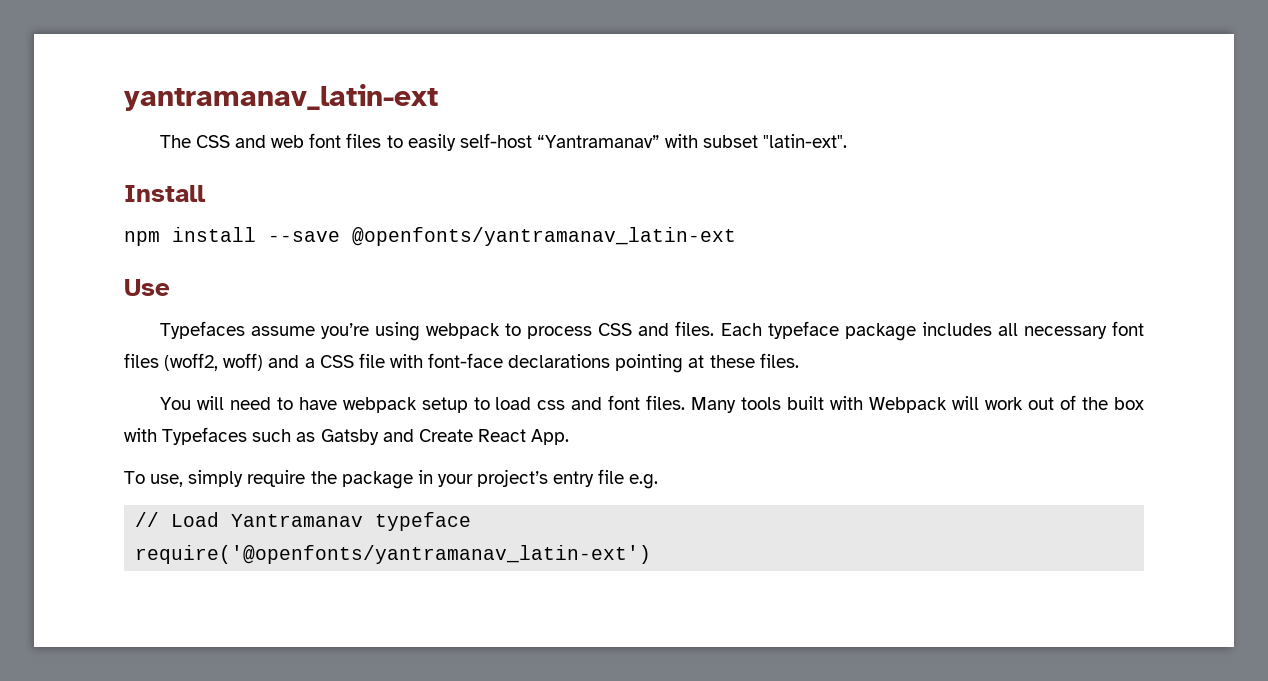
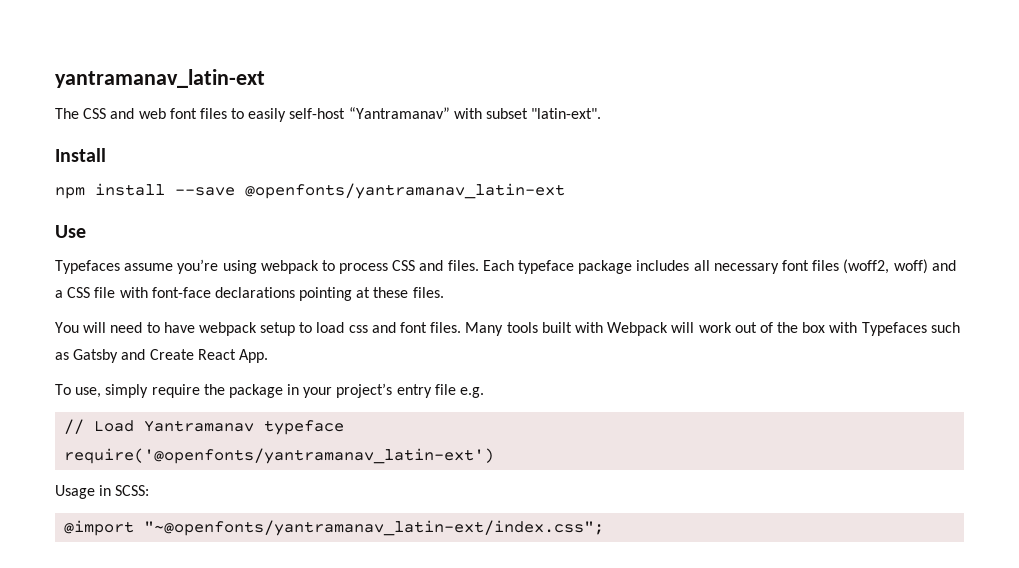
(652, 554) none -> [55,485,150,499] [64,520,605,536] // Usage in SCSS: // @import "~@openfonts/yantramanav_latin-ext/index.css";

